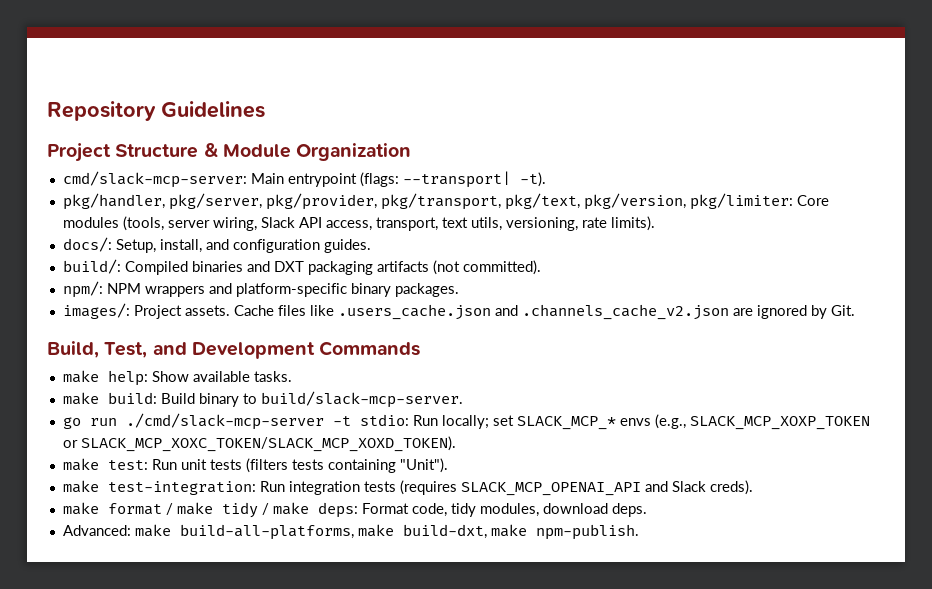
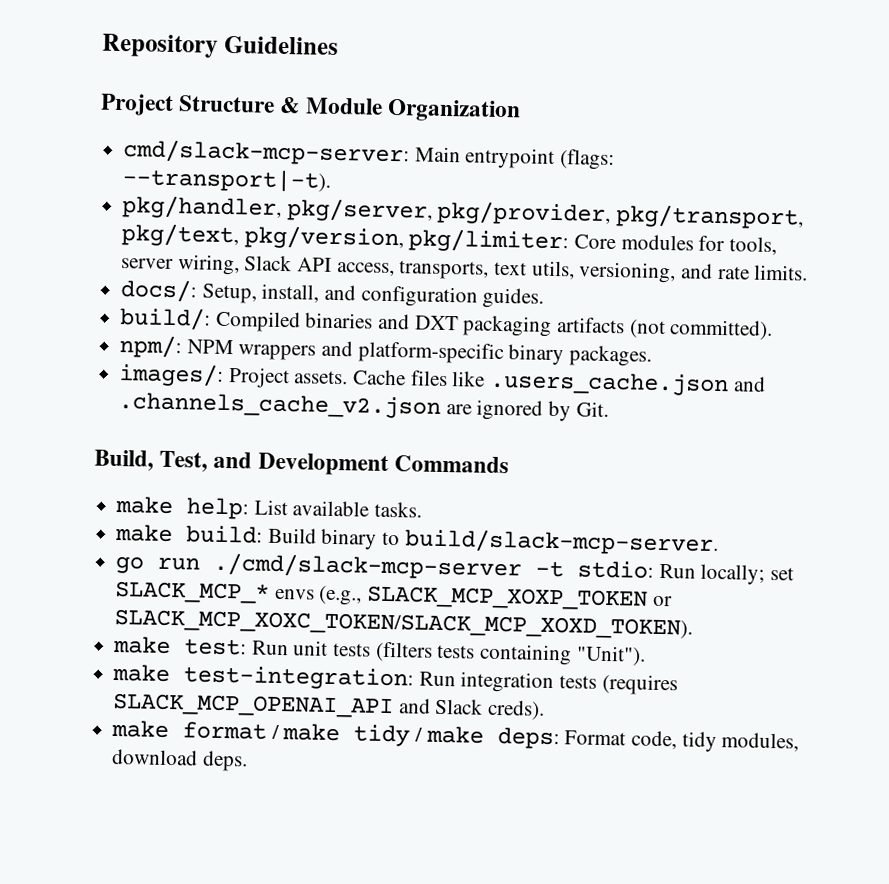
[402,171,546,188] --transport| -t). -> [122,167,332,193] --transport|-t).
[122,216,164,231] (tools, -> [698,235,778,256] for tools,
[375,217,438,231] transport, -> [398,260,490,280] transports,
[581,216,655,231] rate limits). -> [681,263,809,281] and rate limits.
[151,371,189,382] Show -> [253,499,288,516] List
[62,524,639,540] // Advanced: make build-all-platforms, make build-dxt, make npm-publish. -> (248, 761) none

